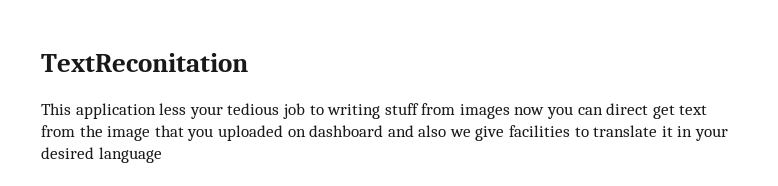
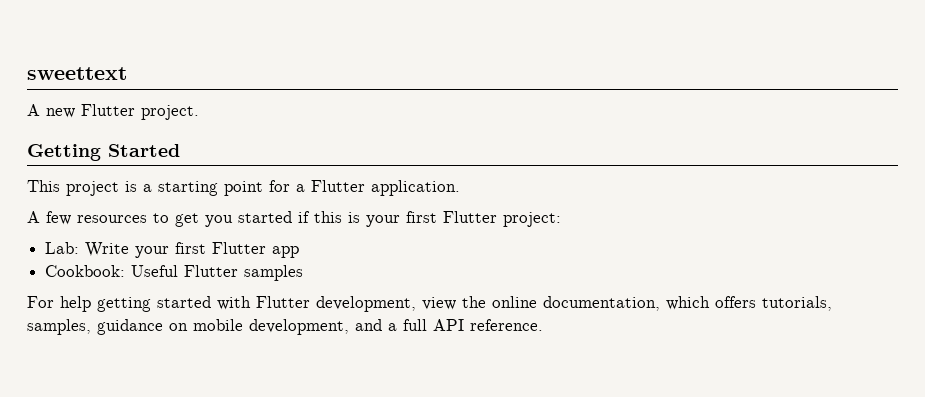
[41,53,248,72] [41,103,708,119] [41,125,729,141] [41,147,162,163] TextReconitation // This application less your tedious job to writing stuff from images now you can direct get text from the image that you uploaded on dashboard and also we give facilities to translate it in your desired language -> [27,67,127,80] [27,104,199,120] [27,144,180,161] [27,180,460,196] [27,211,561,227] [45,242,300,258] [45,265,304,281] [27,296,832,312] [27,319,543,335] sweettext // A new Flutter project. // Getting Started // This project is a starting point for a Flutter application. // A few resources to get you started if this is your first Flutter project: // Lab: Write your first Flutter app // Cookbook: Useful Flutter samples // For help getting started with Flutter development, view the online documentation, which offers tutorials, samples, guidance on mobile development, and a full API reference.

